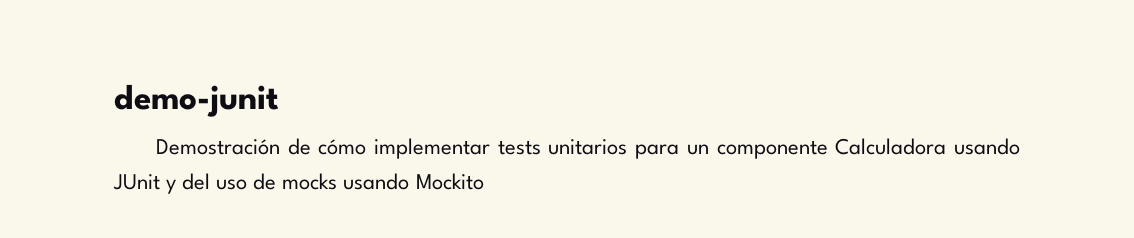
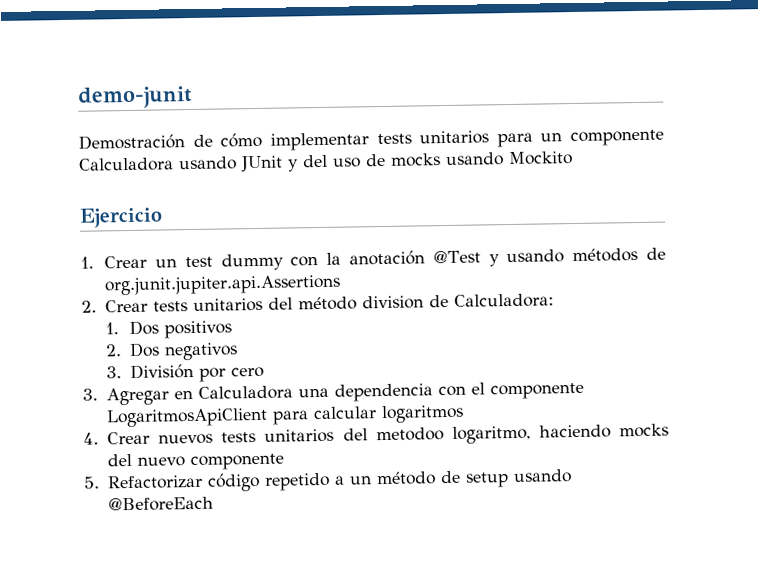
(484, 181) none -> [79,207,163,228] [80,247,666,271] [104,274,342,296] [81,293,555,313] [105,320,233,339] [105,342,239,361] [106,363,265,382] [82,382,585,406] [106,404,465,428] [83,423,670,445] [107,453,285,471] [84,469,573,492] [108,496,215,512] // Ejercicio // 1. Crear un test dummy con la anotación @Test y usando métodos de org.junit.jupiter.api.Assertions // 2. Crear tests unitarios del método division de Calculadora: // 1. Dos positivos // 2. Dos negativos // 3. División por cero // 3. Agregar en Calculadora una dependencia con el componente LogaritmosApiClient para calcular logaritmos // 4. Crear nuevos tests unitarios del metodoo logaritmo, haciendo mocks del nuevo componente // 5. Refactorizar código repetido a un método de setup usando @BeforeEach

